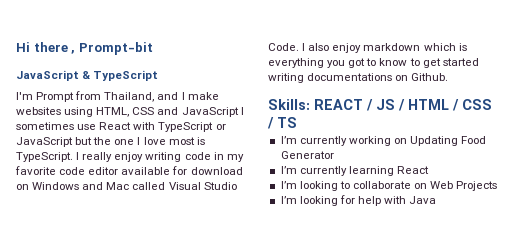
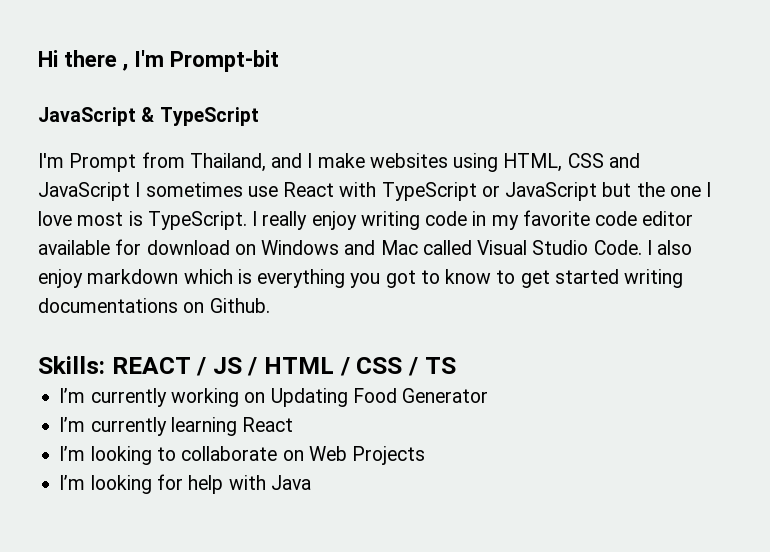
(76, 52) none -> [133,50,164,67] I'm

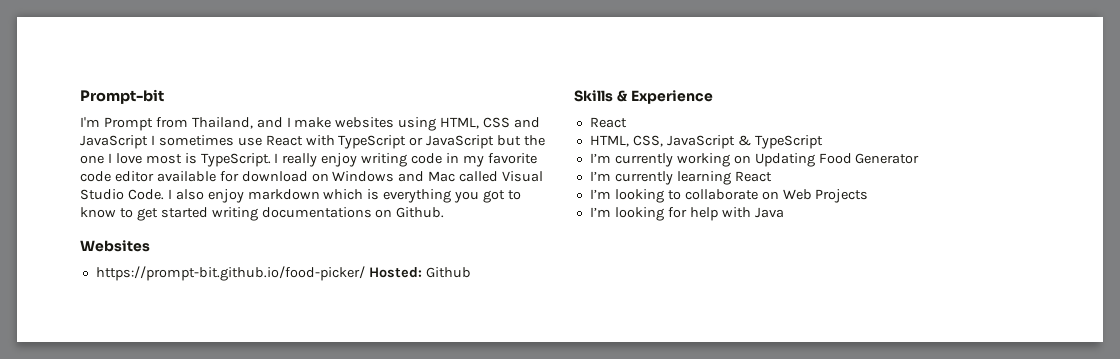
[38,50,279,72] [38,107,259,126] Hi there , I'm Prompt-bit // JavaScript & TypeScript -> [80,89,164,104] Prompt-bit
[38,356,456,376] Skills: REACT / JS / HTML / CSS / TS -> [80,240,150,252] [95,266,471,281] [574,90,713,104] [589,117,627,128] [589,135,823,149] Websites // https://prompt-bit.github.io/food-picker/ Hosted: Github // Skills & Experience // React // HTML, CSS, JavaScript & TypeScript

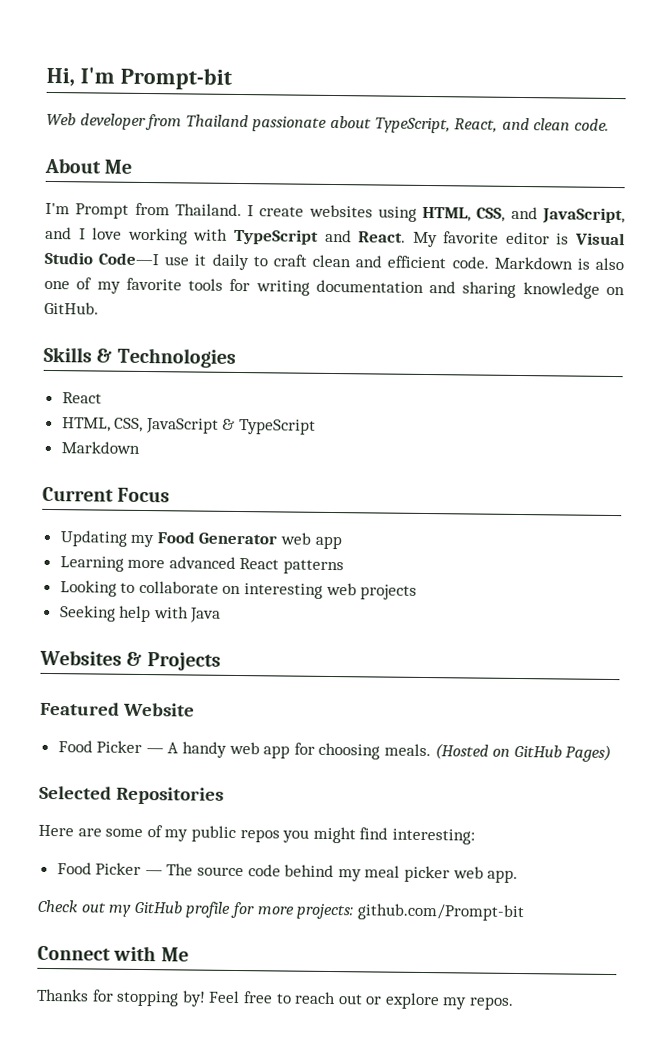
(80, 96) none -> [46,67,115,87] Hi, I'm
[80,117,541,131] [80,135,546,149] [80,153,537,167] [80,171,544,182] [80,189,522,203] [80,207,445,221] [80,240,150,252] [95,266,471,281] I'm Prompt from Thailand, and I make websites using HTML, CSS and JavaScript I sometimes use React with TypeScript or JavaScript but the one I love most is TypeScript. I really enjoy writing code in my favorite code editor available for download on Windows and Mac called Visual Studio Code. I also enjoy markdown which is everything you got to know to get started writing documentations on Github. // Websites // https://prompt-bit.github.io/food-picker/ Hosted: Github -> [46,112,609,134] [44,157,133,174] [45,202,625,225] [45,226,625,248] [44,251,624,271] [44,277,625,299] [44,301,99,315] Web developer from Thailand passionate about TypeScript, React, and clean code. // About Me // I'm Prompt from Thailand. I create websites using HTML, CSS, and JavaScript, and I love working with TypeScript and React. My favorite editor is Visual Studio Code—I use it daily to craft clean and efficient code. Markdown is also one of my favorite tools for writing documentation and sharing knowledge on GitHub.
[630,90,713,104] Experience -> [116,347,236,368] Technologies
[589,153,920,167] [589,171,772,185] [589,189,664,203] I’m currently working on Updating Food Generator // I’m currently learning React // I’m looking -> [60,441,140,454] [42,486,171,503] [59,530,342,550] [59,556,345,575] [59,580,117,597] Markdown // Current Focus // Updating my Food Generator web app // Learning more advanced React patterns // Looking
[782,189,869,203] [589,207,784,221] Web Projects // I’m looking for help with Java -> [244,582,418,600] [59,605,222,623] [39,649,221,671] [40,701,195,717] [57,740,612,762] [39,785,224,805] [38,824,475,845] [56,862,519,884] [37,899,525,922] [37,945,189,962] [36,988,515,1010] interesting web projects // Seeking help with Java // Websites & Projects // Featured Website // Food Picker — A handy web app for choosing meals. (Hosted on GitHub Pages) // Selected Repositories // Here are some of my public repos you might find interesting: // Food Picker — The source code behind my meal picker web app. // Check out my GitHub profile for more projects: github.com/Prompt-bit // Connect with Me // Thanks for stopping by! Feel free to reach out or explore my repos.

